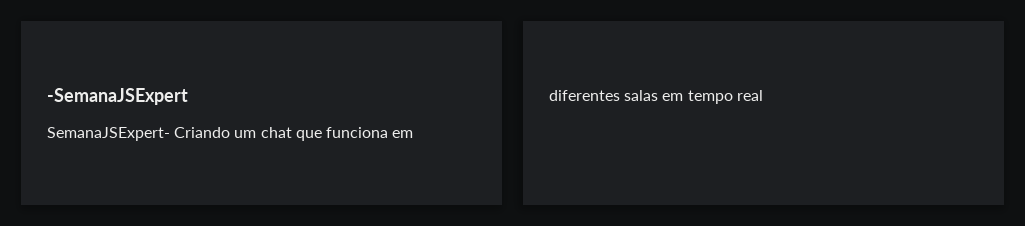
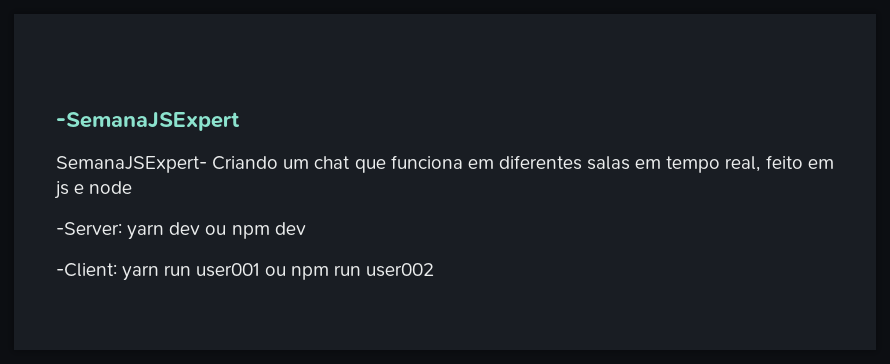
[736,90,763,101] real -> [725,155,834,172] [54,181,133,199] [56,222,306,240] [56,263,434,281] real, feito em js e node // -Server: yarn dev ou npm dev // -Client: yarn run user001 ou npm run user002

